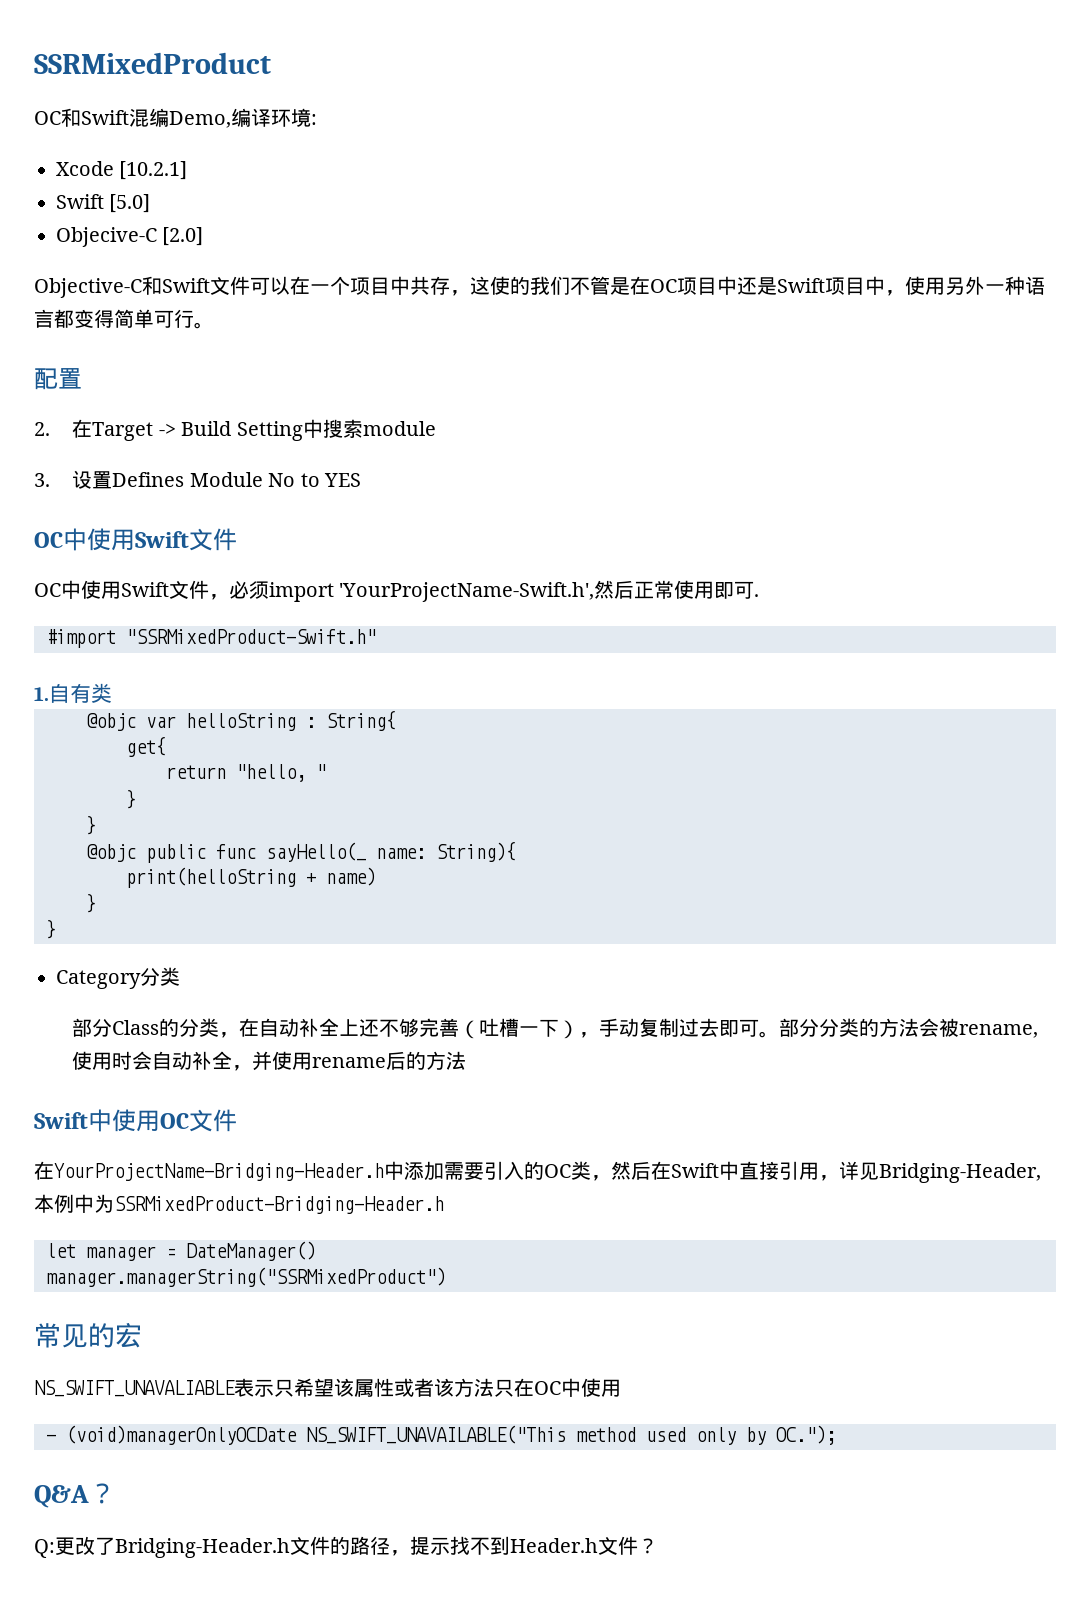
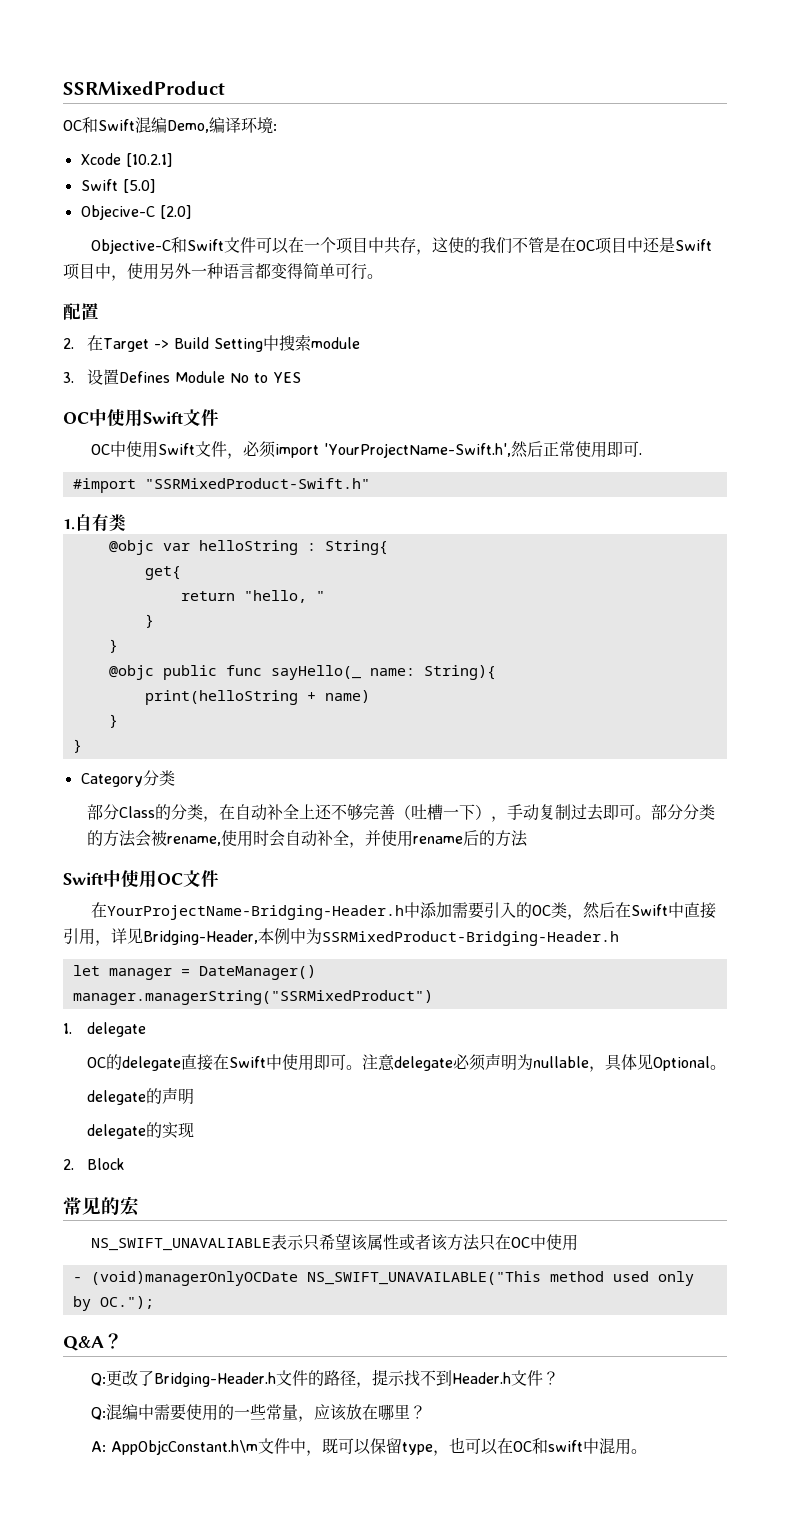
(446, 1277) none -> [63,1022,146,1037] [86,1053,726,1072] [86,1087,194,1105] [86,1122,194,1139] [63,1158,125,1170] // 1. delegate // OC的delegate直接在Swift中使用即可。注意delegate必须声明为nullable，具体见Optional。 // delegate的声明 // delegate的实现 // 2. Block
(658, 1546) none -> [90,1404,426,1422] [90,1437,647,1456] // Q:混编中需要使用的一些常量，应该放在哪里？ // A: AppObjcConstant.h\m文件中，既可以保留type，也可以在OC和swift中混用。

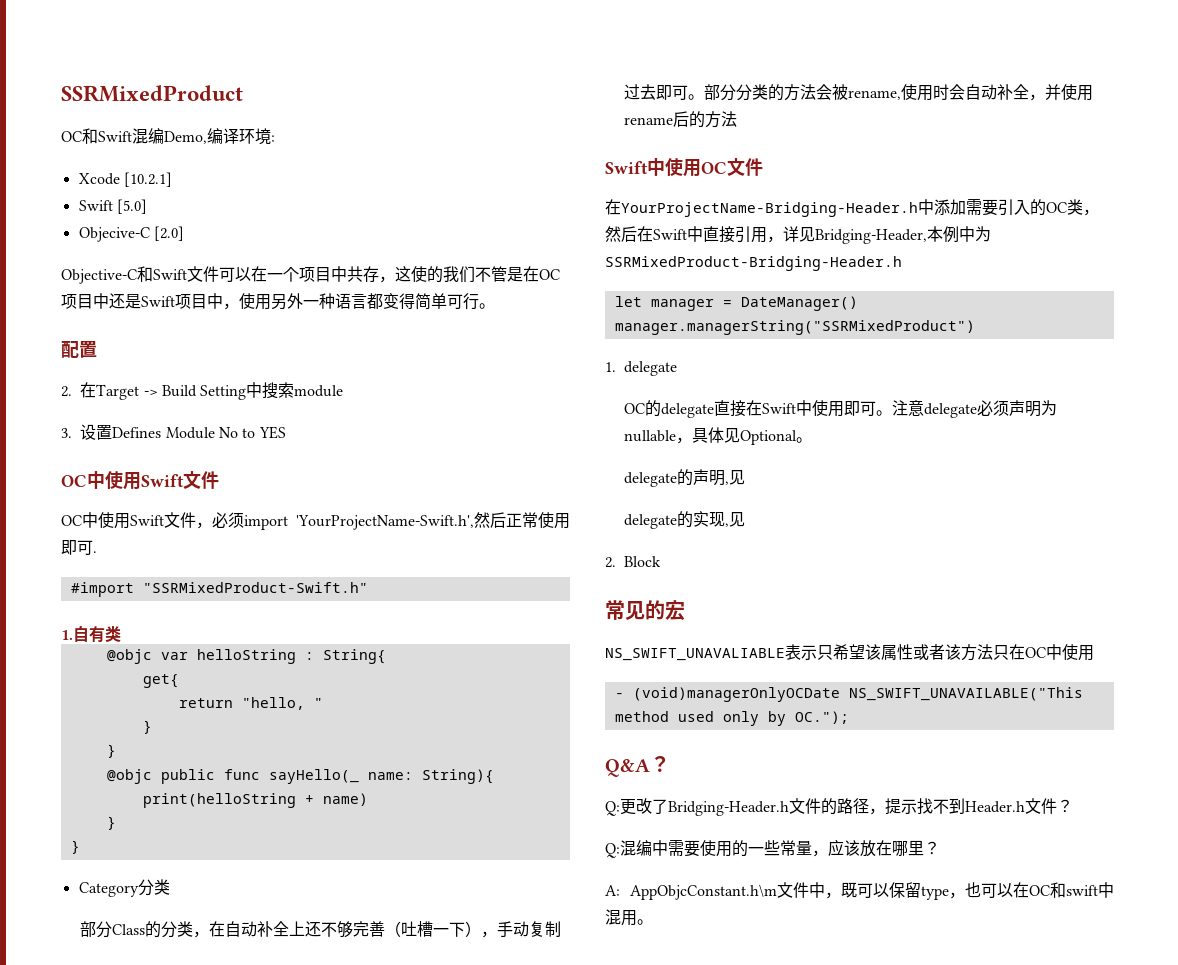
(194, 1096) none -> [725,470,746,485] ,见
(194, 1130) none -> [725,512,746,527] ,见

